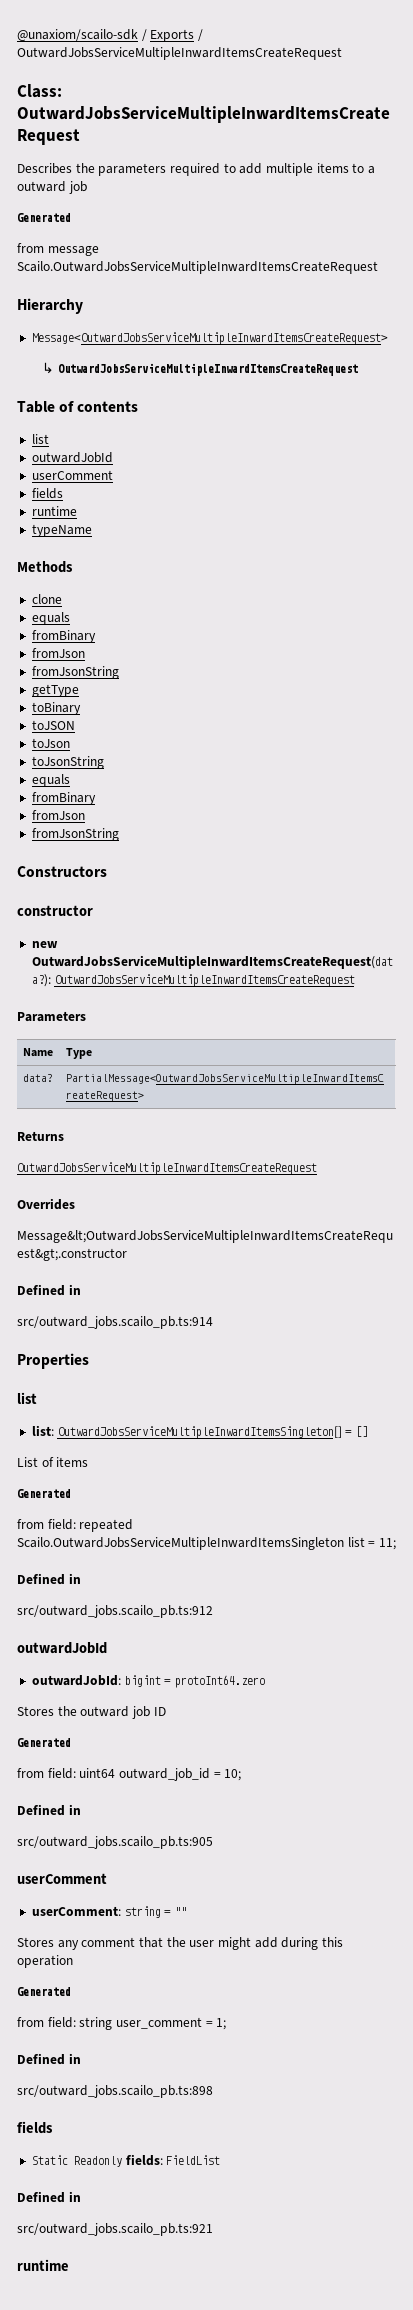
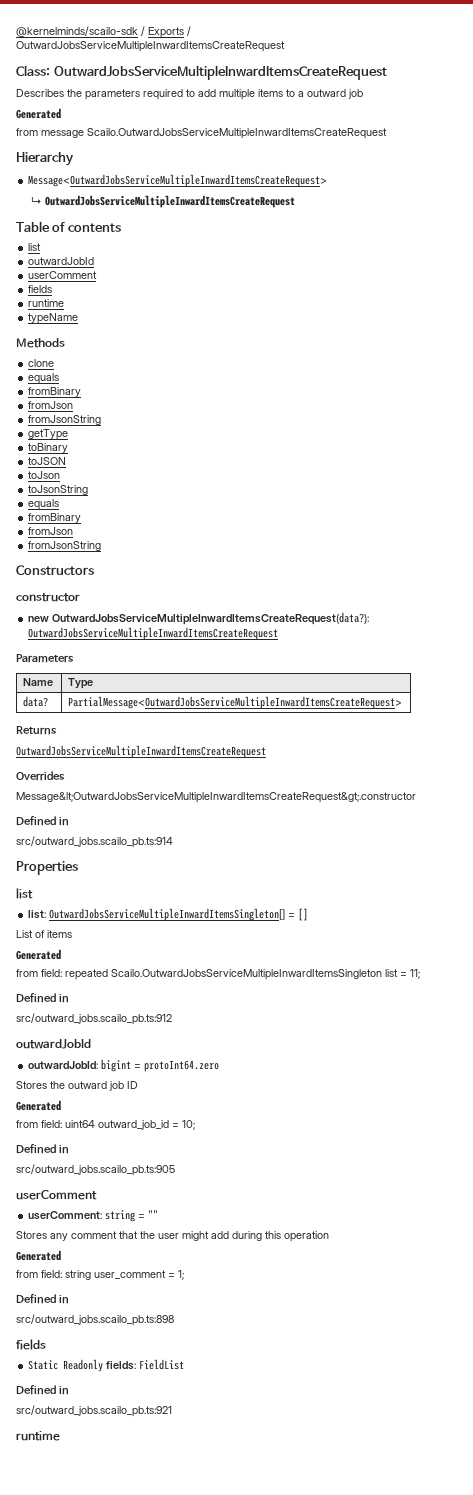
[17,29,138,41] @unaxiom/scailo-sdk -> [16,26,138,37] @kernelminds/scailo-sdk

